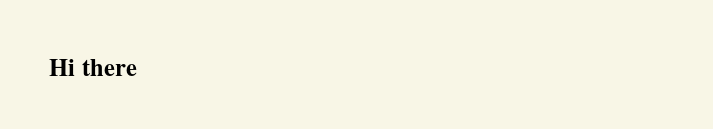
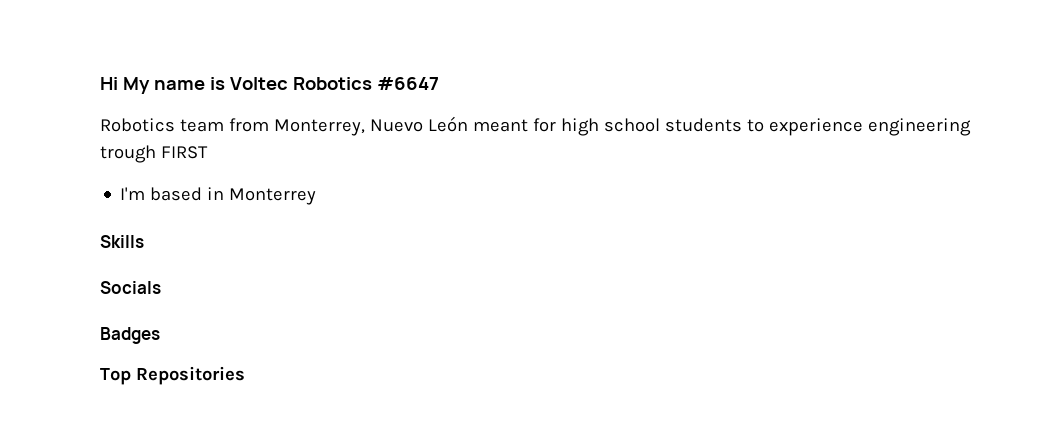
[81,59,137,76] there -> [122,77,439,94] [100,116,971,136] [100,145,208,163] [120,187,317,205] [100,235,144,248] [100,281,161,294] [100,327,160,344] [100,366,245,385] My name is Voltec Robotics #6647 // Robotics team from Monterrey, Nuevo León meant for high school students to experience engineering trough FIRST // I'm based in Monterrey // Skills // Socials // Badges // Top Repositories

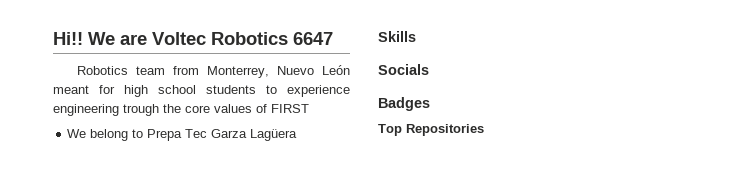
[100,77,225,94] Hi My name is -> [53,32,147,45] Hi!! We are
[376,77,439,90] #6647 -> [293,32,333,45] 6647
[160,146,208,159] [120,187,317,205] FIRST // I'm based in Monterrey -> [163,104,309,113] [67,129,298,141] the core values of FIRST // We belong to Prepa Tec Garza Lagüera

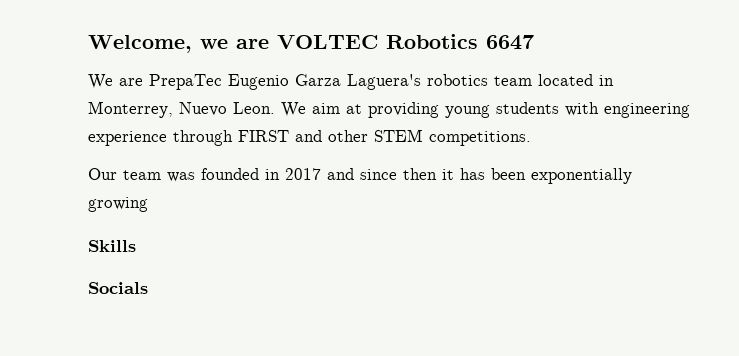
[53,32,333,45] [76,65,350,78] [53,85,350,97] [53,104,309,116] [67,129,298,141] Hi!! We are Voltec Robotics 6647 // Robotics team from Monterrey, Nuevo León meant for high school students to experience engineering trough the core values of FIRST // We belong to Prepa Tec Garza Lagüera -> [88,34,534,53] [88,74,614,90] [88,101,690,118] [88,129,531,146] [88,168,632,184] [88,197,148,212] Welcome, we are VOLTEC Robotics 6647 // We are PrepaTec Eugenio Garza Laguera's robotics team located in Monterrey, Nuevo Leon. We aim at providing young students with engineering experience through FIRST and other STEM competitions. // Our team was founded in 2017 and since then it has been exponentially growing
[378,97,430,111] [378,124,484,136] // Badges // Top Repositories -> (148, 288) none

